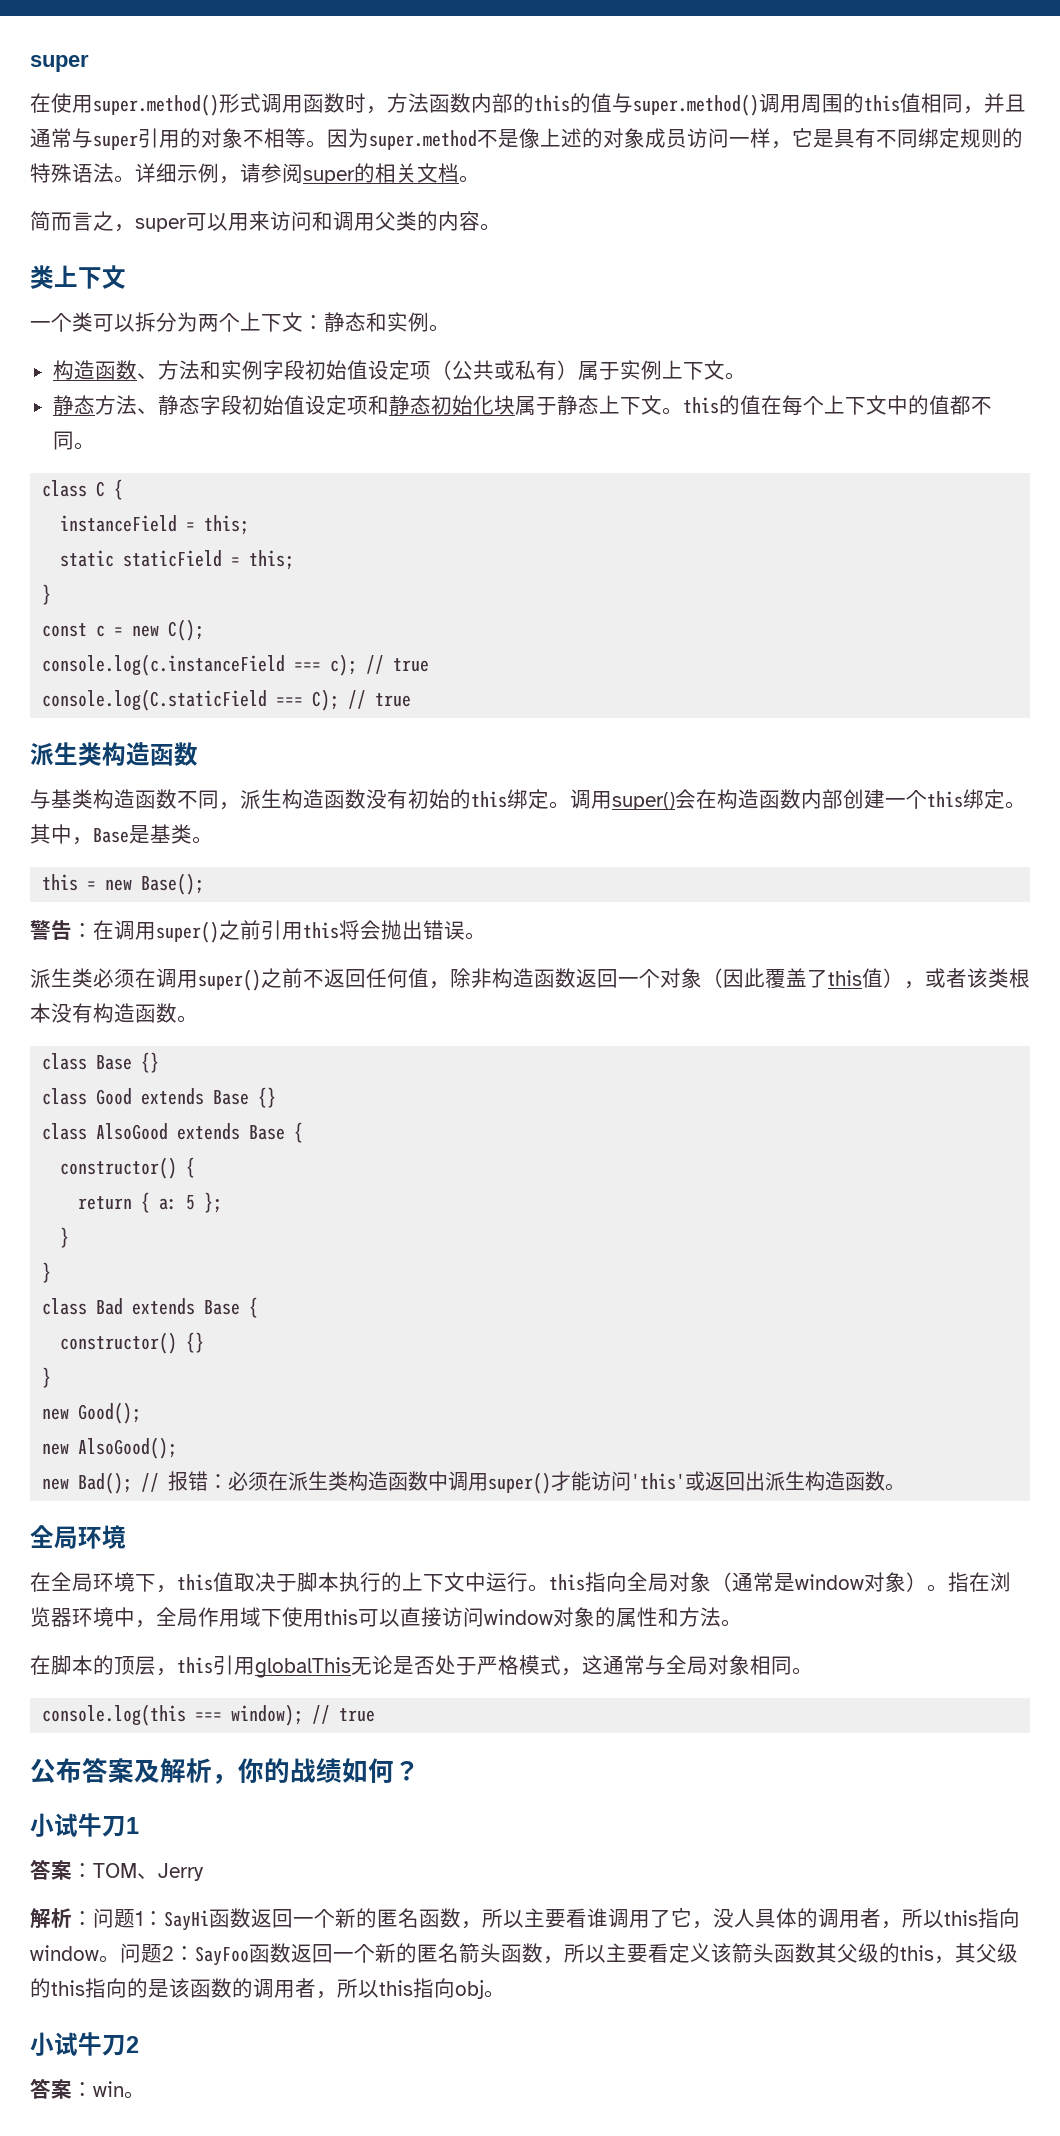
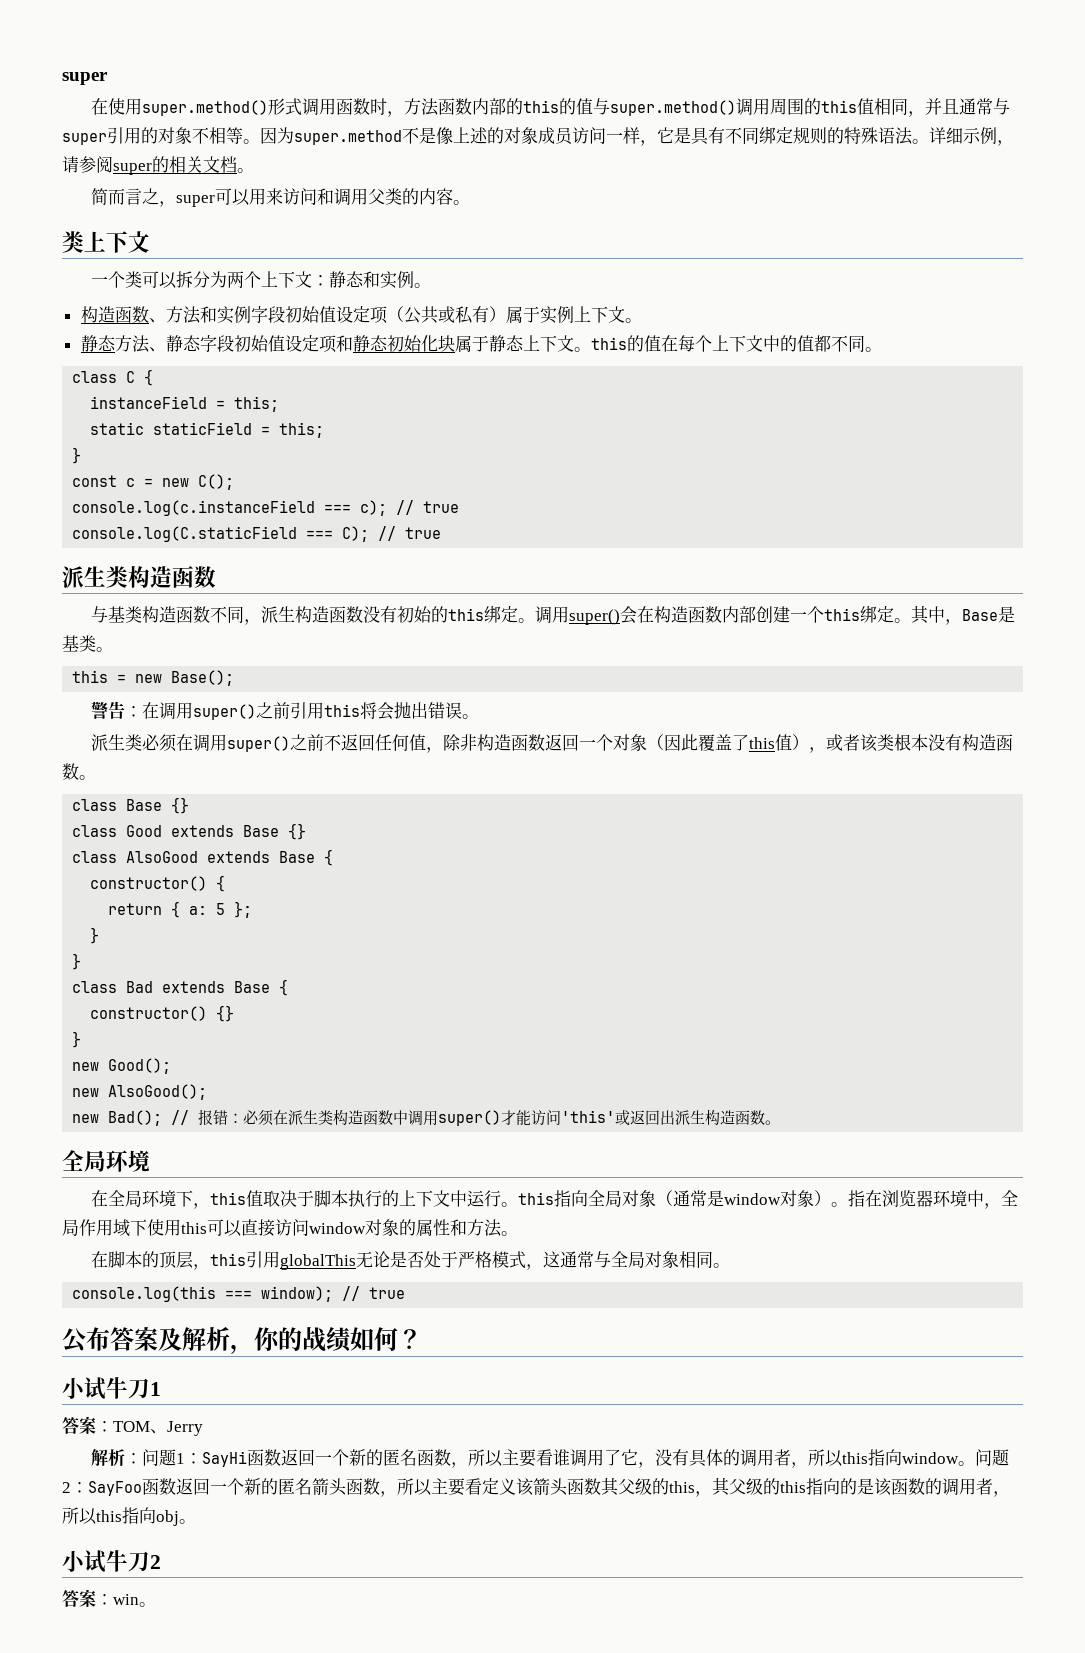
[734,1909,755,1928] 人 -> [671,1449,689,1466] 有

